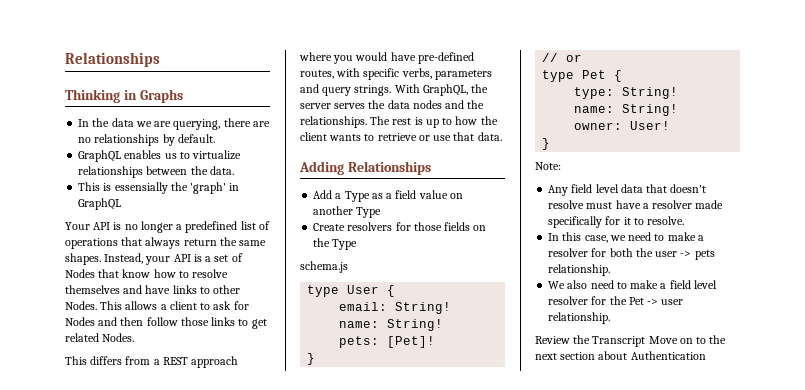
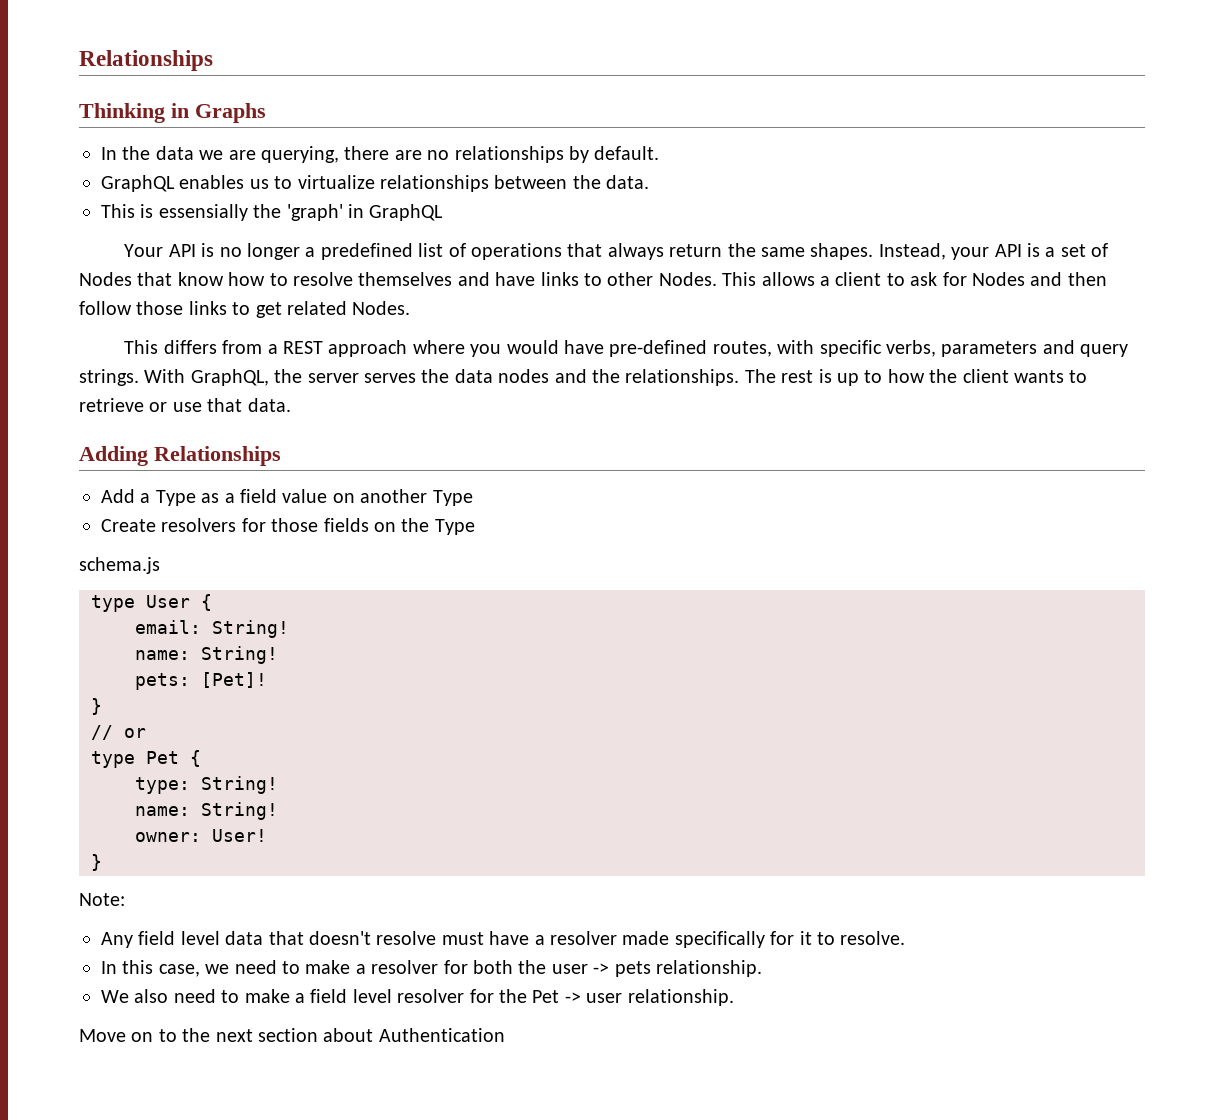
[535,335,646,347] Review the Transcript -> (734, 997) none

